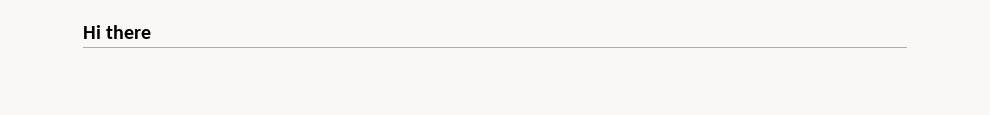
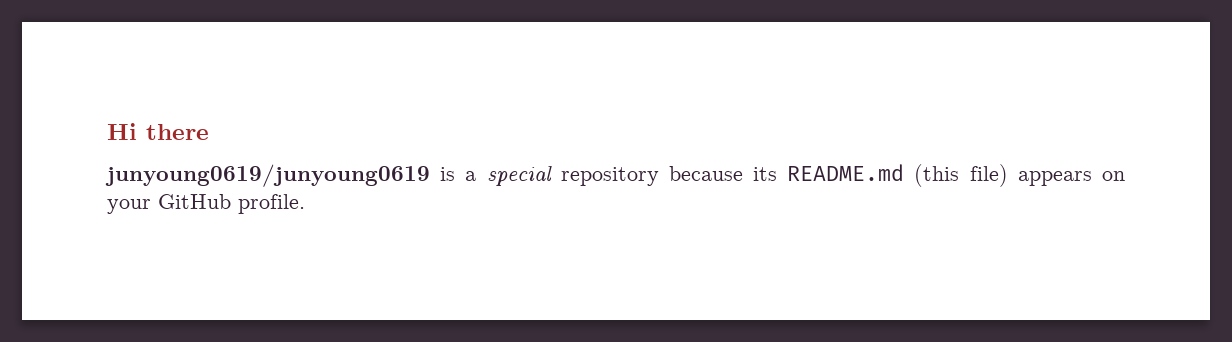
(152, 32) none -> [105,164,1125,187] [107,194,305,214] // junyoung0619/junyoung0619 is a special repository because its README.md (this file) appears on your GitHub profile.

